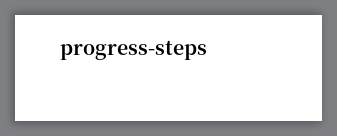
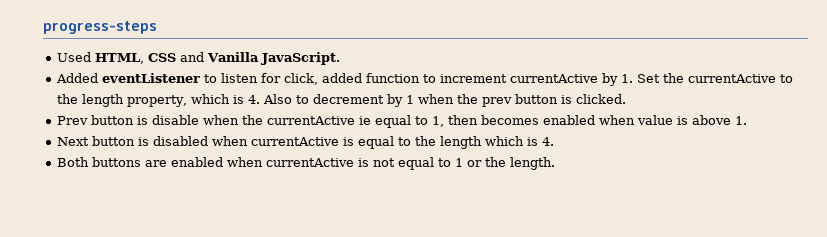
(207, 50) none -> [57,52,341,65] [56,73,794,86] [57,94,627,107] [57,115,748,128] [57,136,555,149] [57,157,556,170] // Used HTML, CSS and Vanilla JavaScript. // Added eventListener to listen for click, added function to increment currentActive by 1. Set the currentActive to the length property, which is 4. Also to decrement by 1 when the prev button is clicked. // Prev button is disable when the currentActive ie equal to 1, then becomes enabled when value is above 1. // Next button is disabled when currentActive is equal to the length which is 4. // Both buttons are enabled when currentActive is not equal to 1 or the length.

